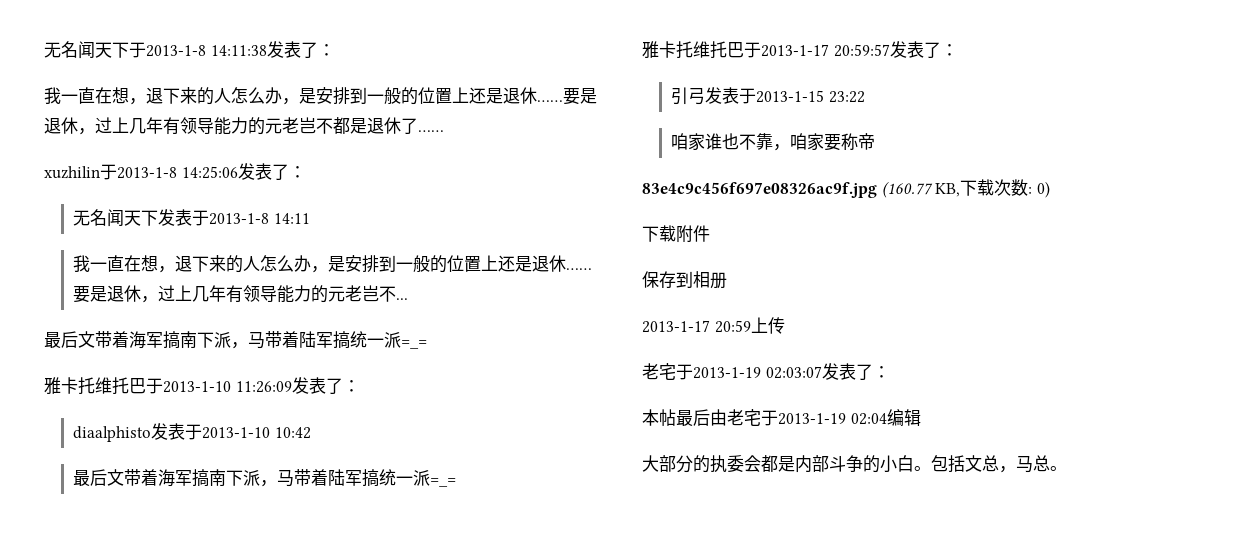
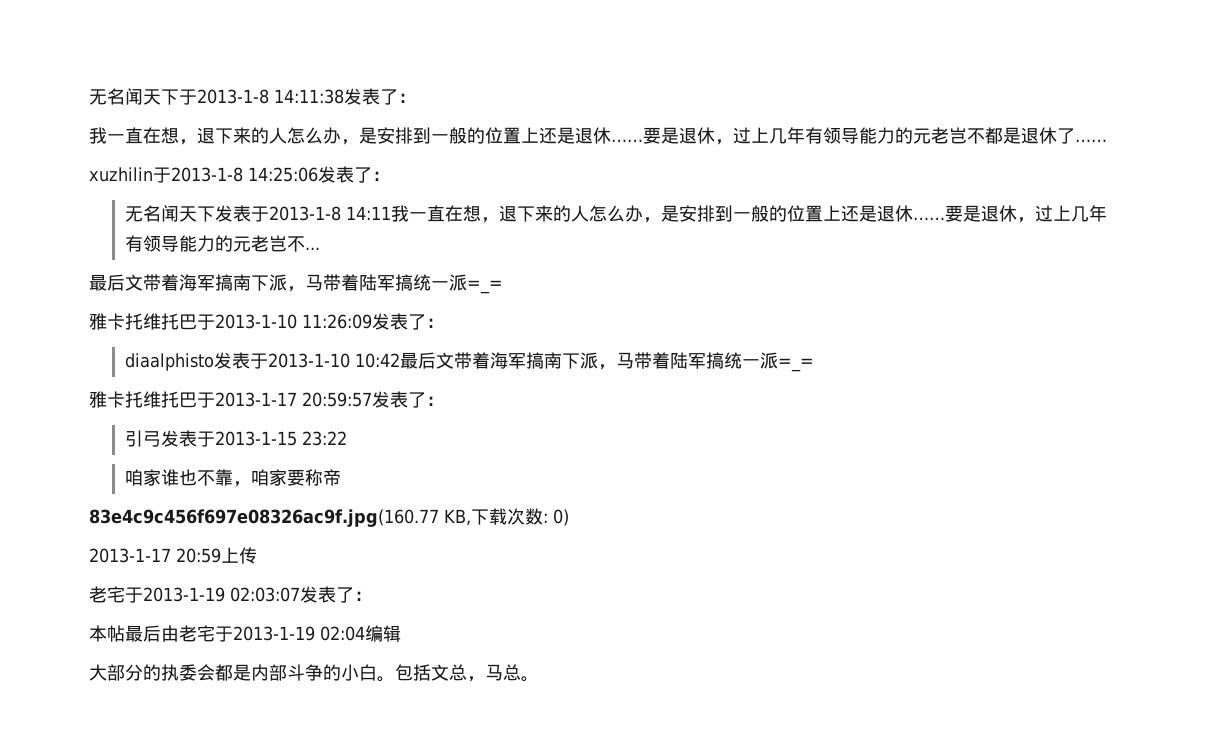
(310, 218) // -> (391, 213) none
(311, 433) // -> (400, 360) none
[642,181,933,198] 83e4c9c456f697e08326ac9f.jpg (160.77 -> [89,509,439,527] 83e4c9c456f697e08326ac9f.jpg(160.77
[642,225,710,243] [642,271,727,289] // 下载附件 // 保存到相册 -> (569, 517) none

